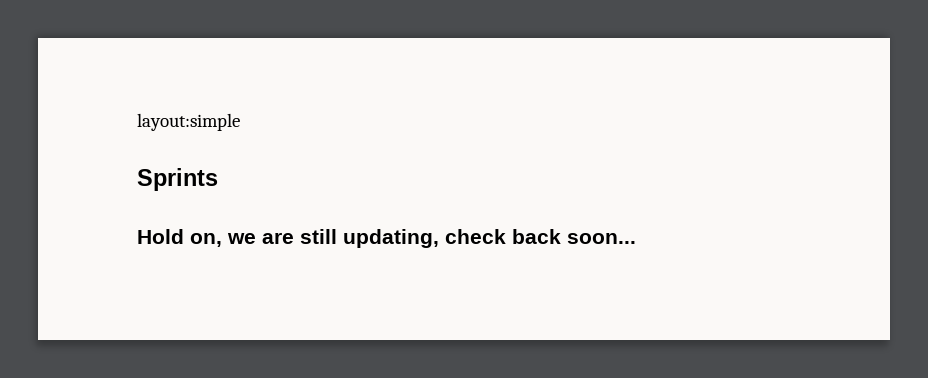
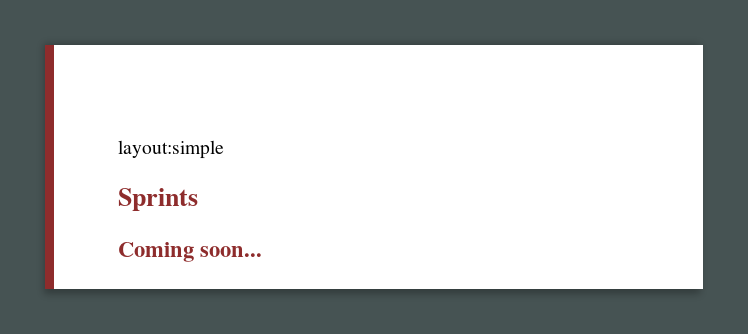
[137,229,561,248] Hold on, we are still updating, check back -> [118,242,194,262] Coming

